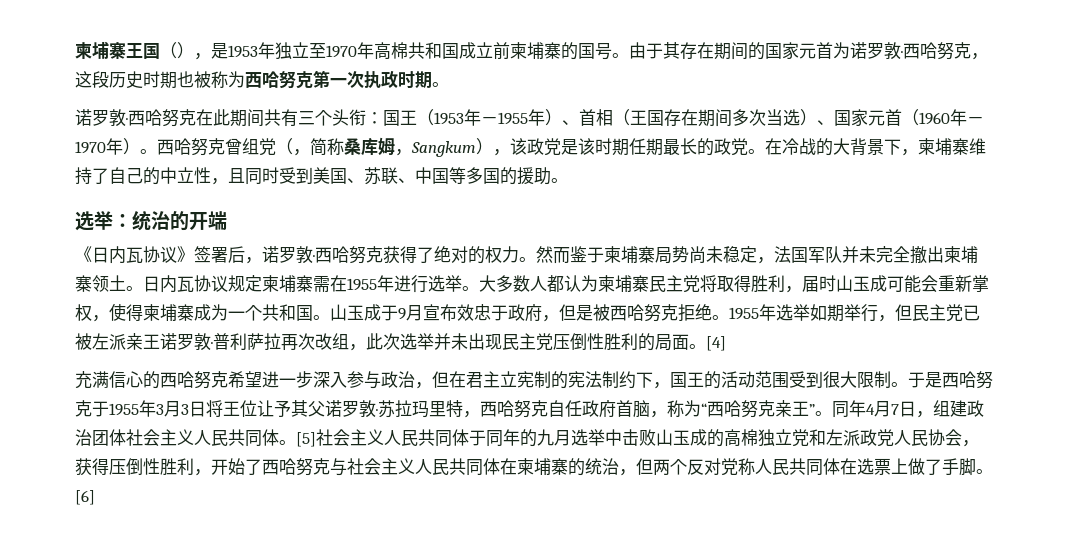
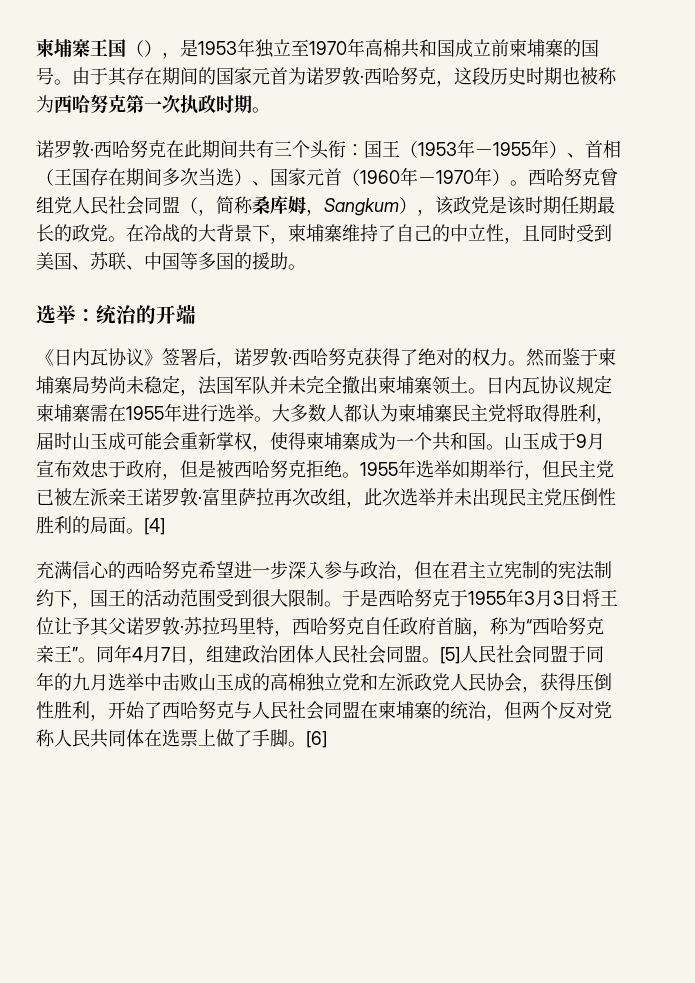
(276, 147) none -> [72,196,180,215] 人民社会同盟
[213,333,247,350] 普利 -> [202,488,238,506] 富里
[126,429,469,447] 社会主义人民共同体。[5]社会主义人民共同体 -> [314,645,568,664] 人民社会同盟。[5]人民社会同盟
[347,458,500,476] 社会主义人民共同体 -> [252,701,360,720] 人民社会同盟

